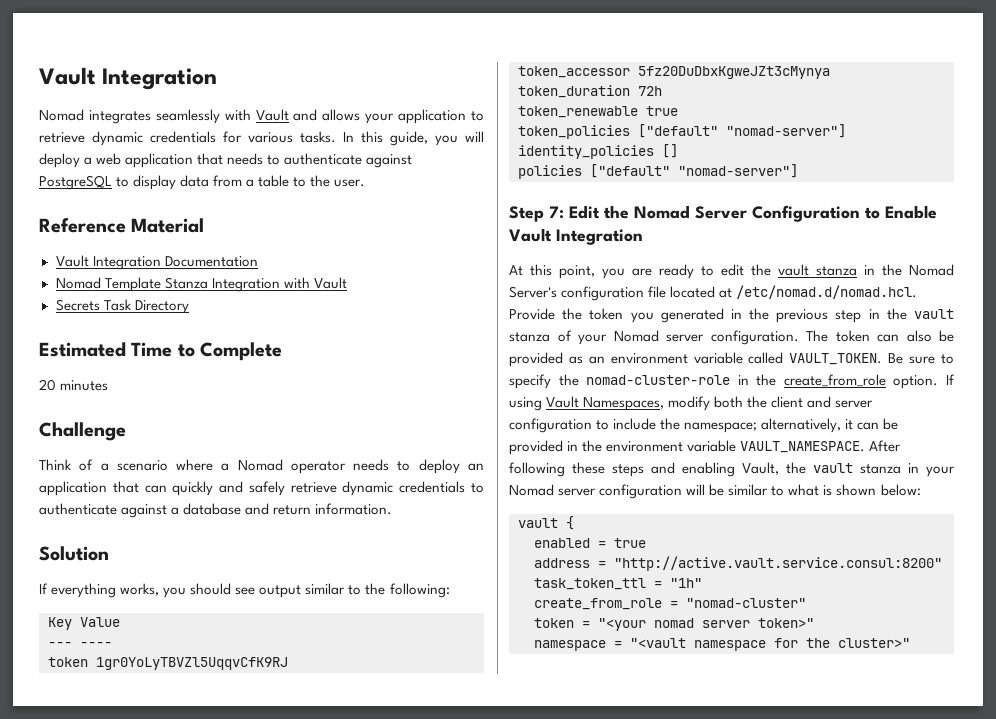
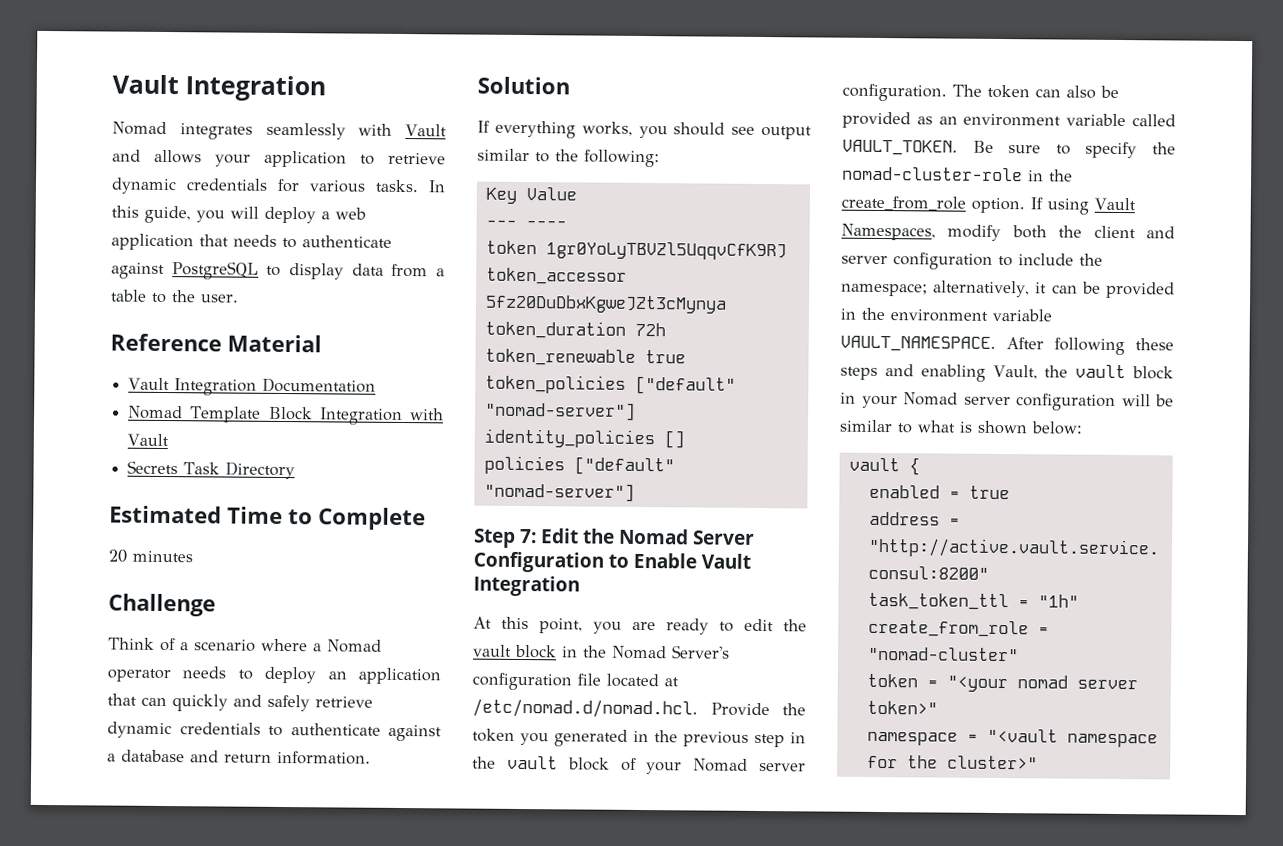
[164,277,208,289] Stanza -> [268,406,313,421] Block
[816,266,857,276] stanza -> [515,644,557,659] block
[509,332,550,342] stanza -> [567,757,610,771] block
[860,464,901,474] stanza -> [1132,366,1174,380] block

